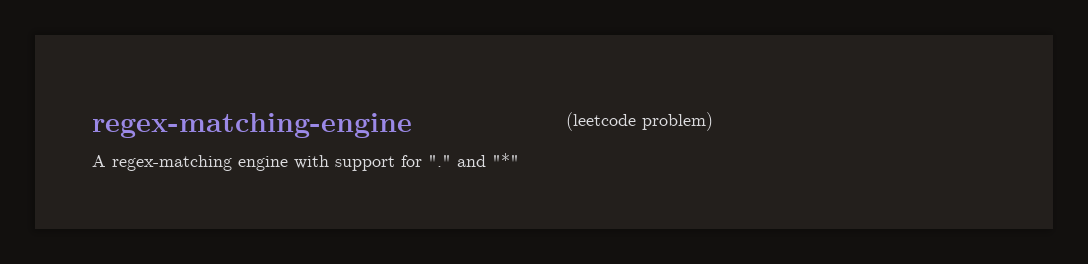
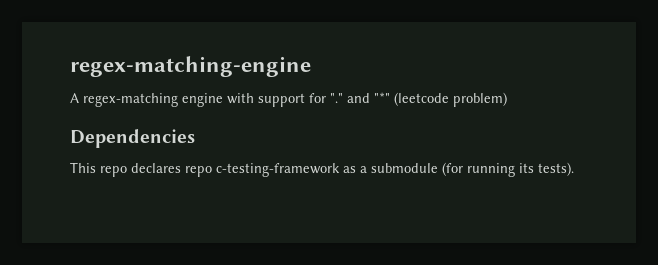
(713, 121) none -> [70,129,195,148] [70,162,574,177] // Dependencies // This repo declares repo c-testing-framework as a submodule (for running its tests).

